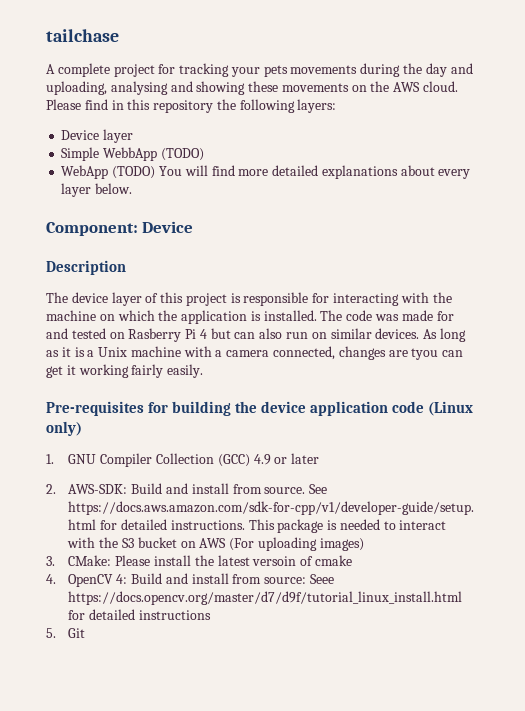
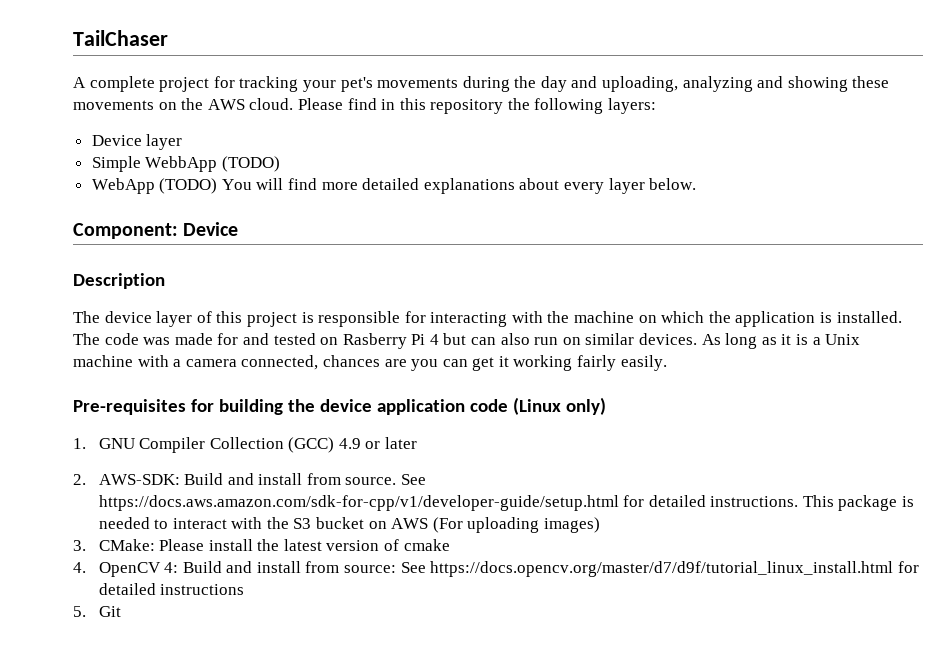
[46,29,119,42] tailchase -> [73,30,168,46] TailChaser
[263,65,288,77] pets -> [340,77,373,92] pet's
[110,81,168,95] analysing -> [682,76,753,92] analyzing
[338,346,439,360] changes are tyou -> [322,355,439,371] chances are you
[252,556,297,566] versoin -> [326,540,380,551] version
[309,574,334,584] Seee -> [400,562,426,573] See

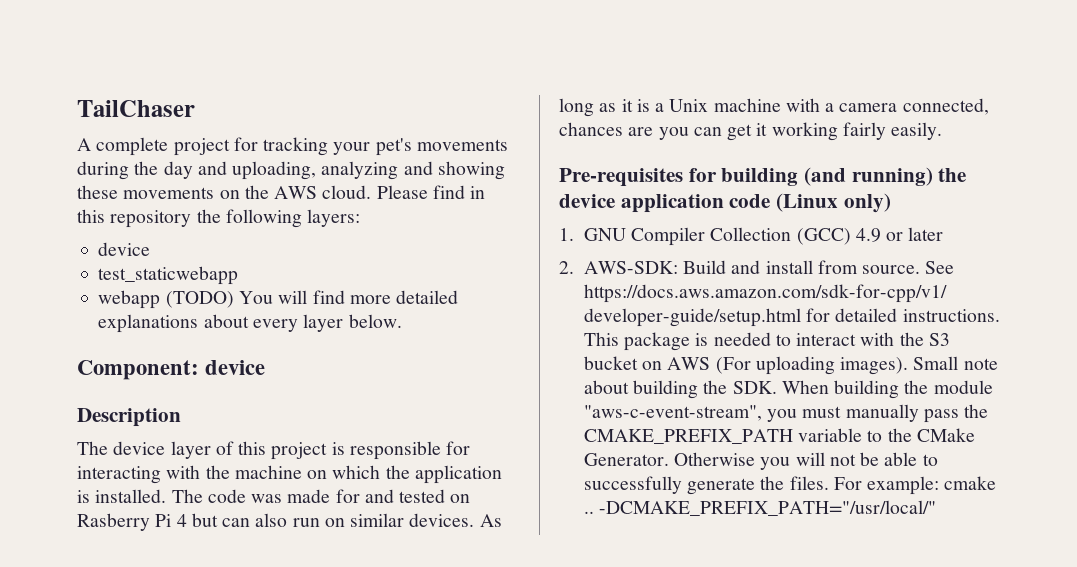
[91,134,183,150] [91,156,280,172] [91,178,155,194] Device layer // Simple WebbApp (TODO) // WebApp -> [98,242,151,256] [98,266,239,285] [98,290,161,309] device // test_staticwebapp // webapp
[183,222,239,236] Device -> [205,360,266,375] device
(283, 407) none -> [804,167,933,186] (and running)
[544,517,601,533] [73,539,450,551] [73,561,919,577] [98,583,245,595] [73,606,121,617] images) // 3. CMake: Please install the latest version of cmake // 4. OpenCV 4: Build and install from source: See https://docs.opencv.org/master/d7/d9f/tutorial_linux_install.html for detailed instructions // 5. Git -> [840,356,998,375] [583,380,993,399] [583,404,989,423] [583,428,975,444] [583,452,938,470] [583,476,997,495] [583,500,937,516] images). Small note about building the SDK. When building the module "aws-c-event-stream", you must manually pass the CMAKE_PREFIX_PATH variable to the CMake Generator. Otherwise you will not be able to successfully generate the files. For example: cmake .. -DCMAKE_PREFIX_PATH="/usr/local/"

